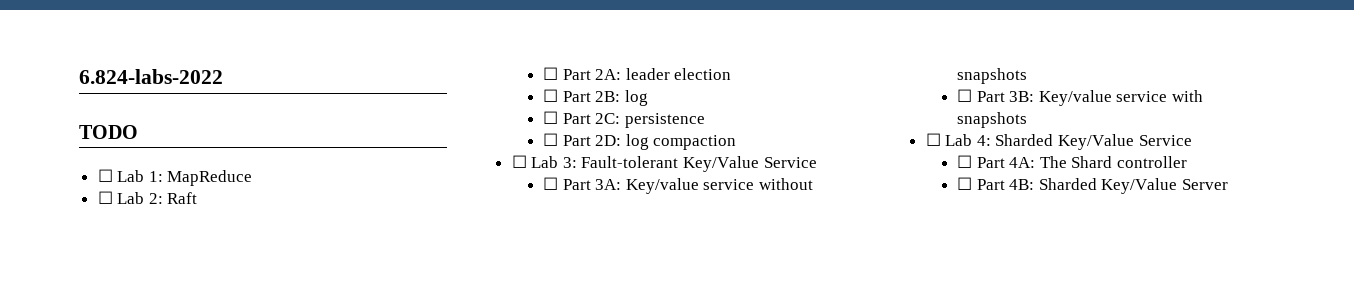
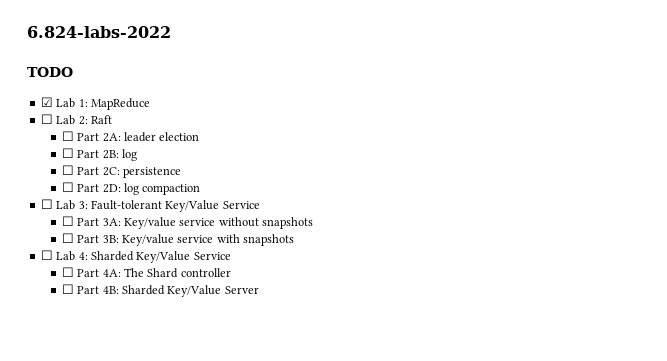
[97,169,113,182] ☐ -> [40,97,53,107] ☑

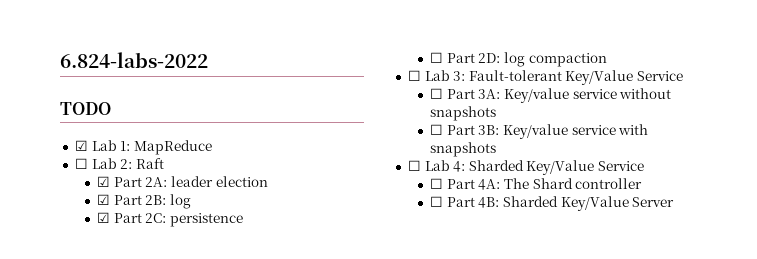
[61,131,74,141] ☐ -> [96,176,110,187] ☑
[61,148,74,158] ☐ -> [96,194,110,205] ☑
[61,165,74,175] ☐ -> [96,212,110,223] ☑

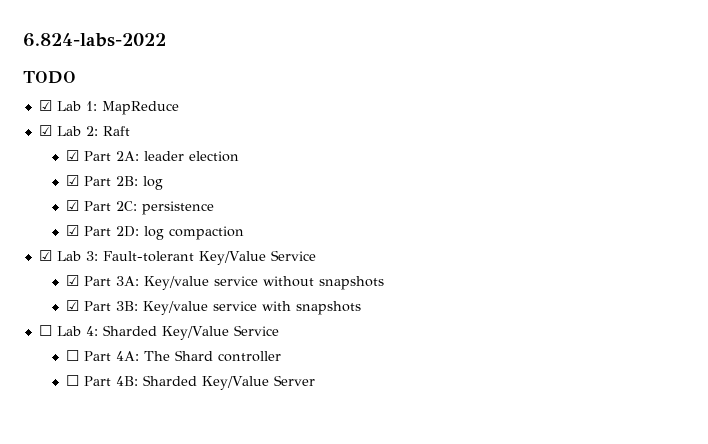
[74,158,88,169] ☐ -> [38,125,52,136] ☑
[429,52,443,63] ☐ -> [65,225,79,236] ☑
[407,70,421,81] ☐ -> [38,250,52,261] ☑
[429,88,443,99] ☐ -> [65,275,79,286] ☑
[429,124,443,135] ☐ -> [65,300,79,311] ☑

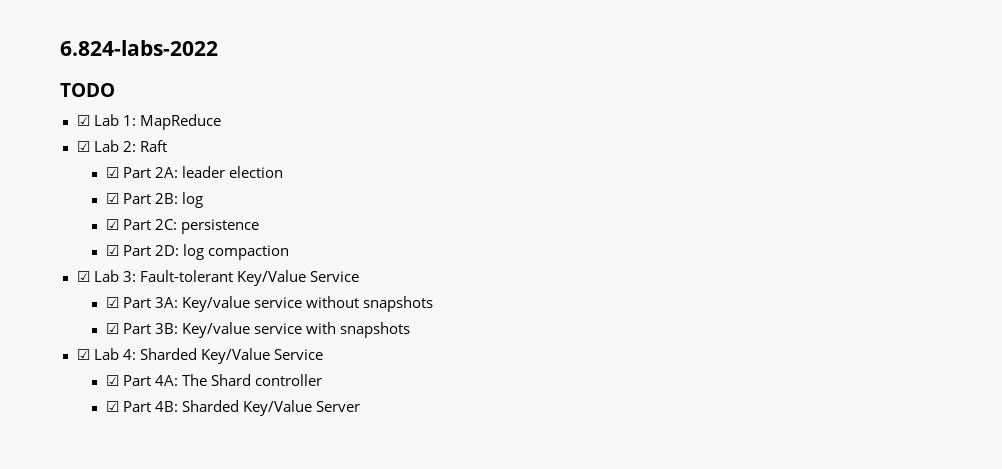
[38,325,52,336] ☐ -> [76,349,90,360] ☑
[65,350,79,361] ☐ -> [105,375,119,386] ☑
[65,375,79,386] ☐ -> [105,401,119,412] ☑

